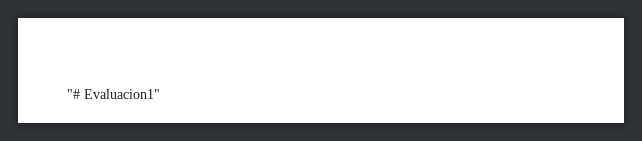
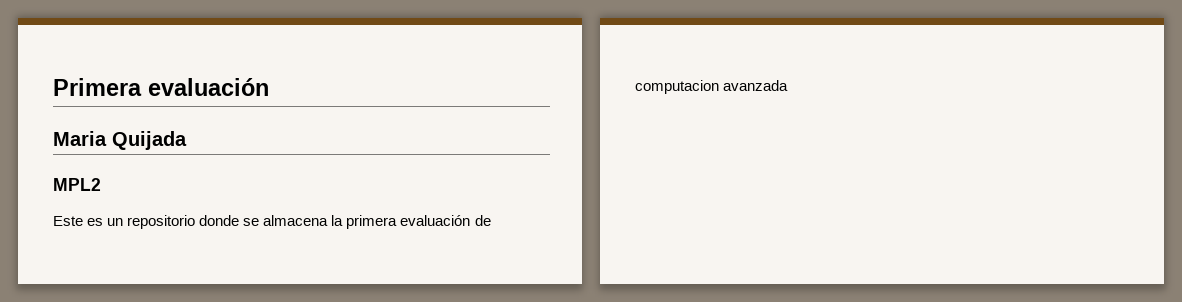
[67,89,160,99] "# Evaluacion1" -> [53,78,269,96] [53,131,187,150] [53,178,101,191] [53,215,491,229] [635,80,789,94] Primera evaluación // Maria Quijada // MPL2 // Este es un repositorio donde se almacena la primera evaluación de computacion avanzada

